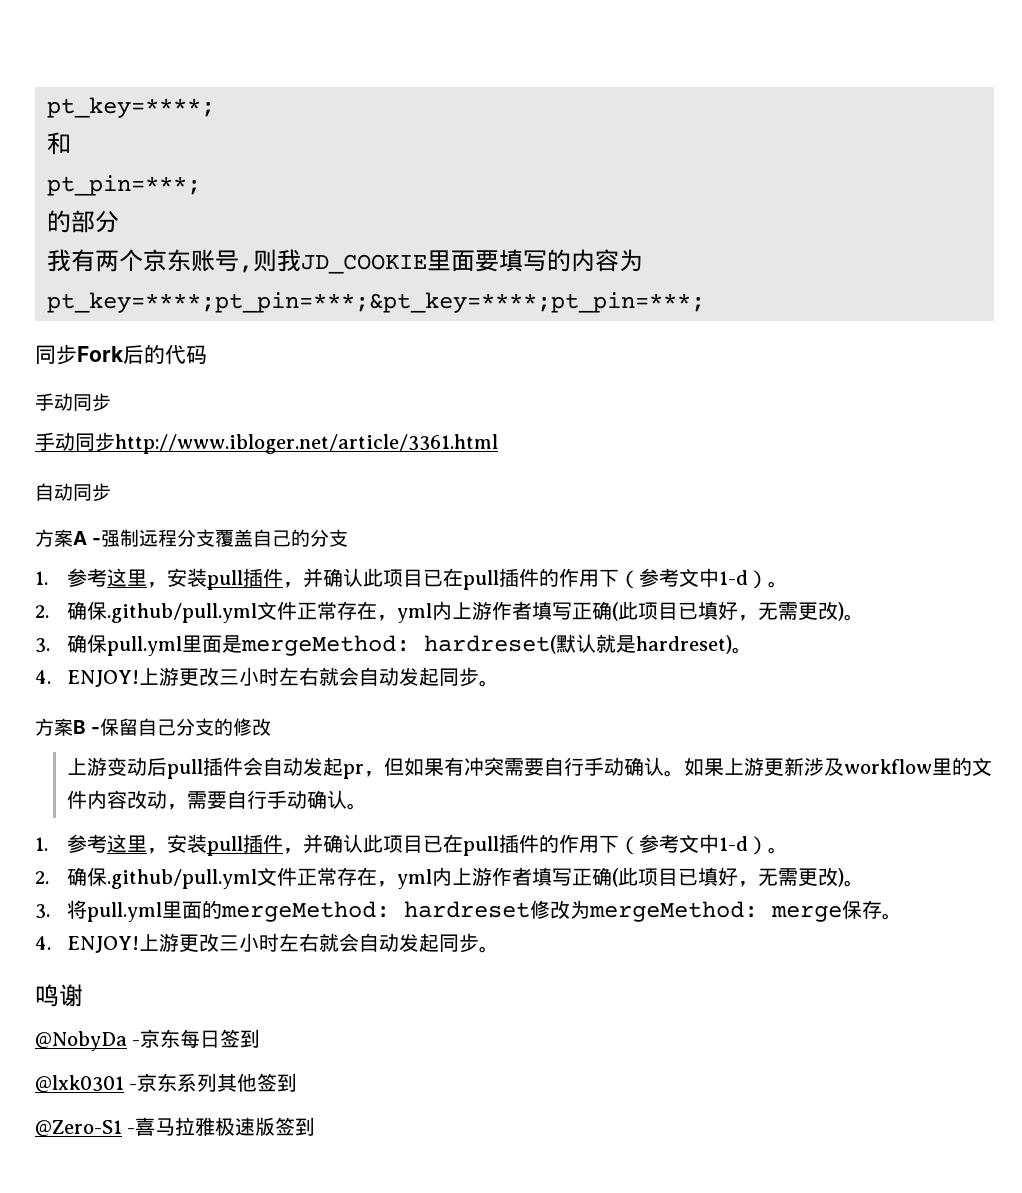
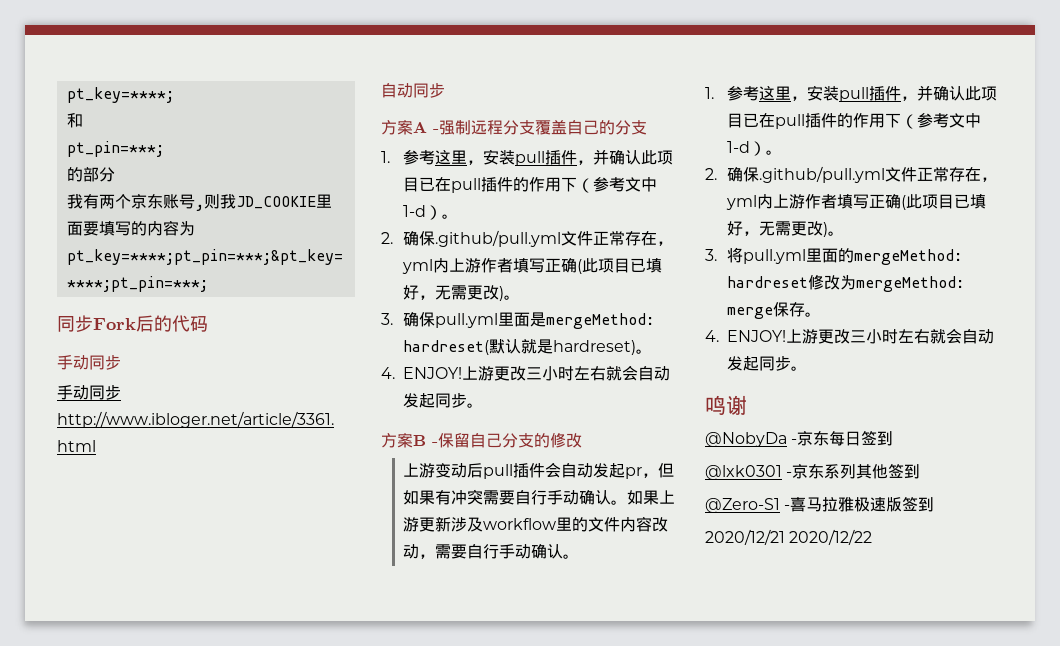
(316, 1126) none -> [705,529,873,545] // 2020/12/21 2020/12/22

